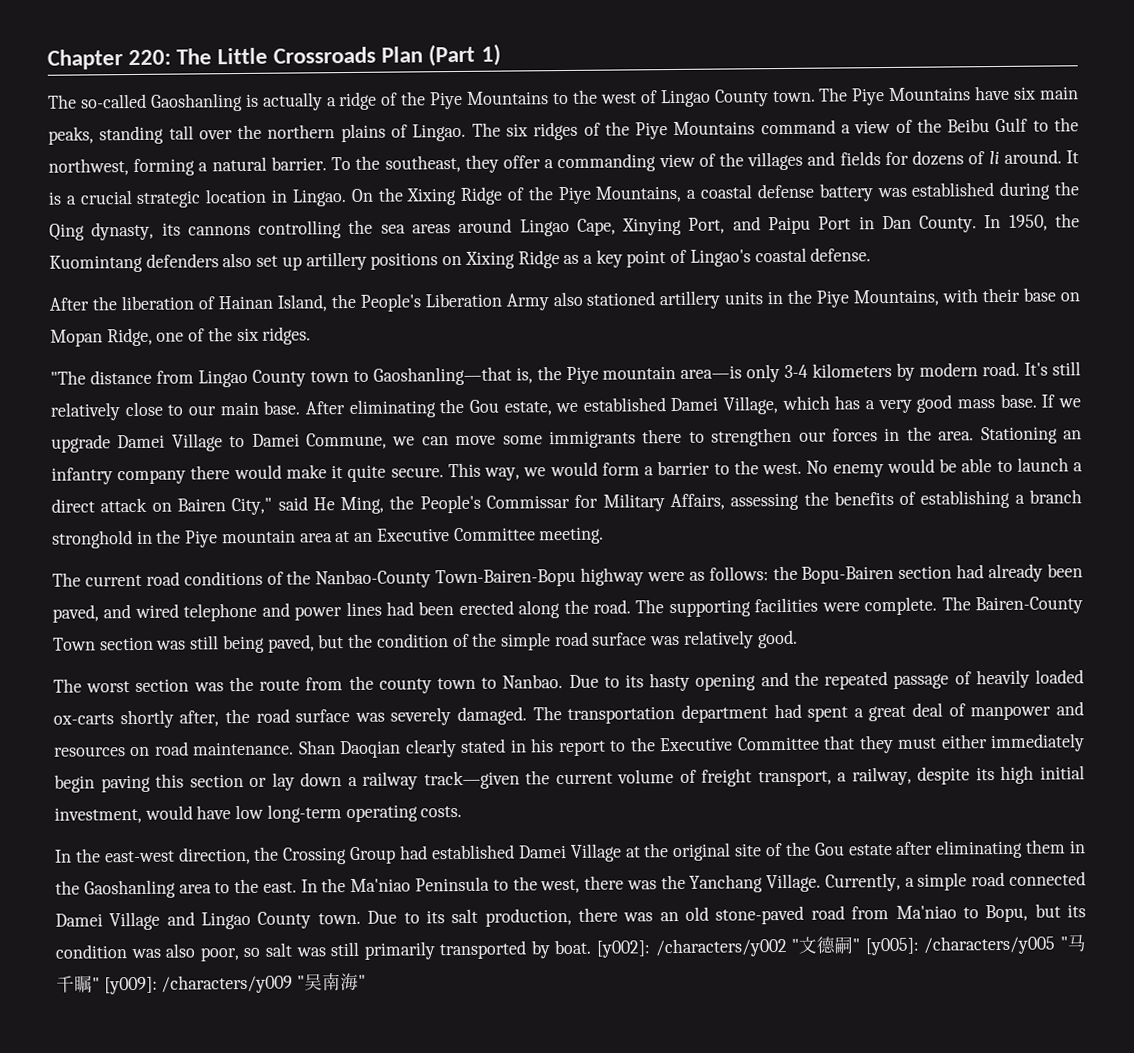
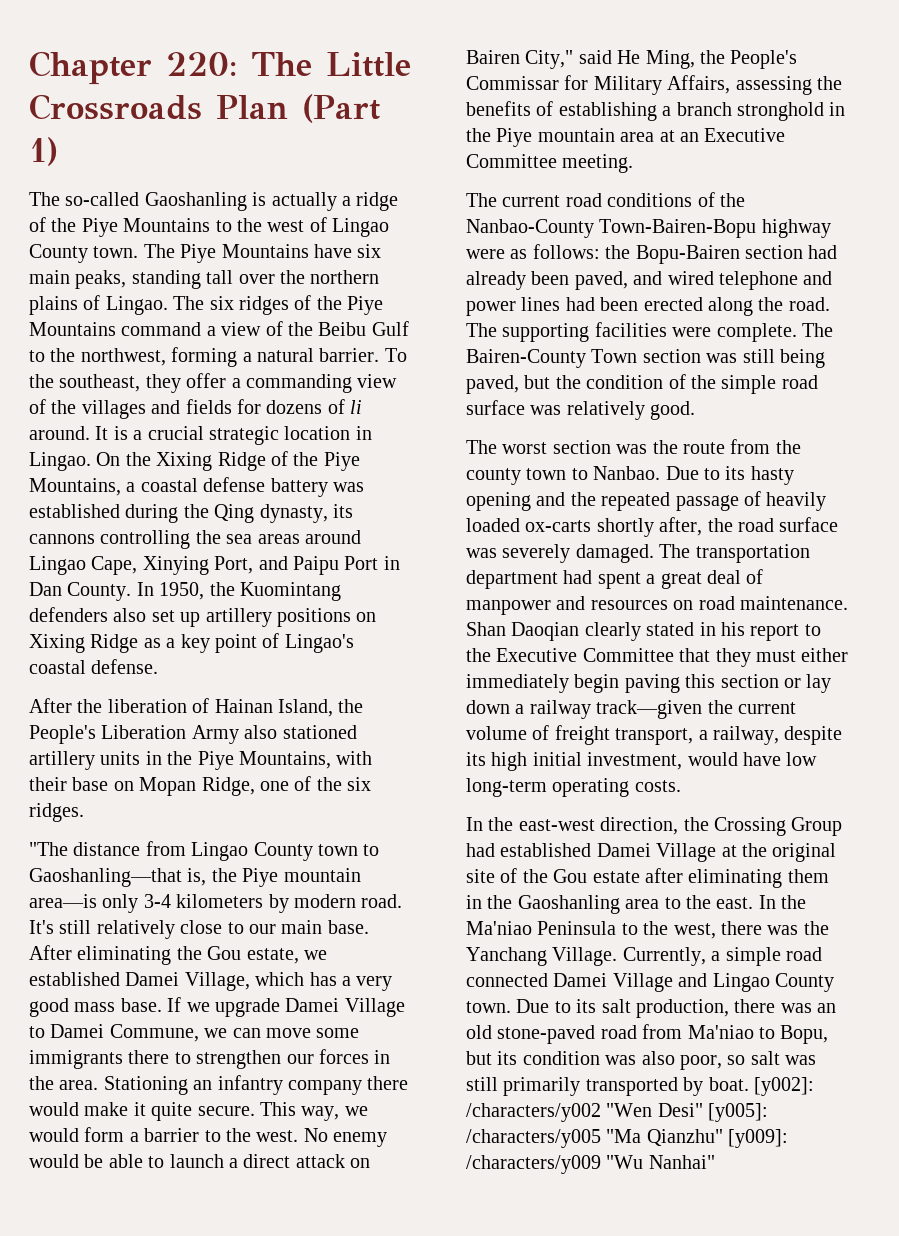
[791,934,1086,956] [56,972,367,995] "文德嗣" [y005]: /characters/y005 "马千瞩" [y009]: /characters/y009 "吴南海" -> [606,1103,769,1122] [466,1129,789,1148] [466,1155,715,1174] "Wen Desi" [y005]: /characters/y005 "Ma Qianzhu" [y009]: /characters/y009 "Wu Nanhai"

